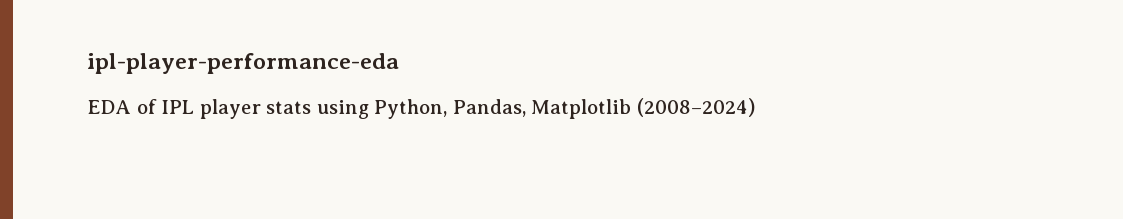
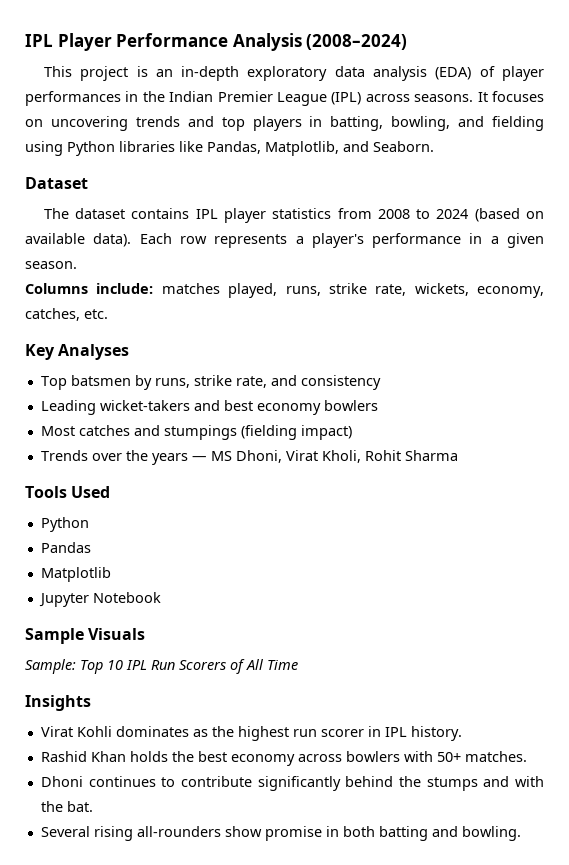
[87,53,399,74] [87,98,755,119] ipl-player-performance-eda // EDA of IPL player stats using Python, Pandas, Matplotlib (2008–2024) -> [25,33,408,51] [43,66,544,81] [25,91,544,106] [25,116,544,131] [25,141,434,156] [25,177,88,189] [43,208,544,223] [25,233,545,248] [25,261,77,269] [25,283,544,298] [25,308,108,321] [25,344,130,360] [40,375,381,390] [40,400,378,415] [40,425,352,440] [40,450,458,465] [25,486,111,498] [40,517,89,532] [40,542,91,553] [40,567,111,582] [38,592,161,607] [25,628,146,644] [25,659,298,674] [25,695,91,711] [40,726,462,741] [40,751,527,766] [40,776,544,791] [40,801,93,812] [40,826,521,841] IPL Player Performance Analysis (2008–2024) // This project is an in-depth exploratory data analysis (EDA) of player performances in the Indian Premier League (IPL) across seasons. It focuses on uncovering trends and top players in batting, bowling, and fielding using Python libraries like Pandas, Matplotlib, and Seaborn. // Dataset // The dataset contains IPL player statistics from 2008 to 2024 (based on available data). Each row represents a player's performance in a given season. // Columns include: matches played, runs, strike rate, wickets, economy, catches, etc. // Key Analyses // Top batsmen by runs, strike rate, and consistency // Leading wicket-takers and best economy bowlers // Most catches and stumpings (fielding impact) // Trends over the years — MS Dhoni, Virat Kholi, Rohit Sharma // Tools Used // Python // Pandas // Matplotlib // Jupyter Notebook // Sample Visuals // Sample: Top 10 IPL Run Scorers of All Time // Insights // Virat Kohli dominates as the highest run scorer in IPL history. // Rashid Khan holds the best economy across bowlers with 50+ matches. // Dhoni continues to contribute significantly behind the stumps and with the bat. // Several rising all-rounders show promise in both batting and bowling.

